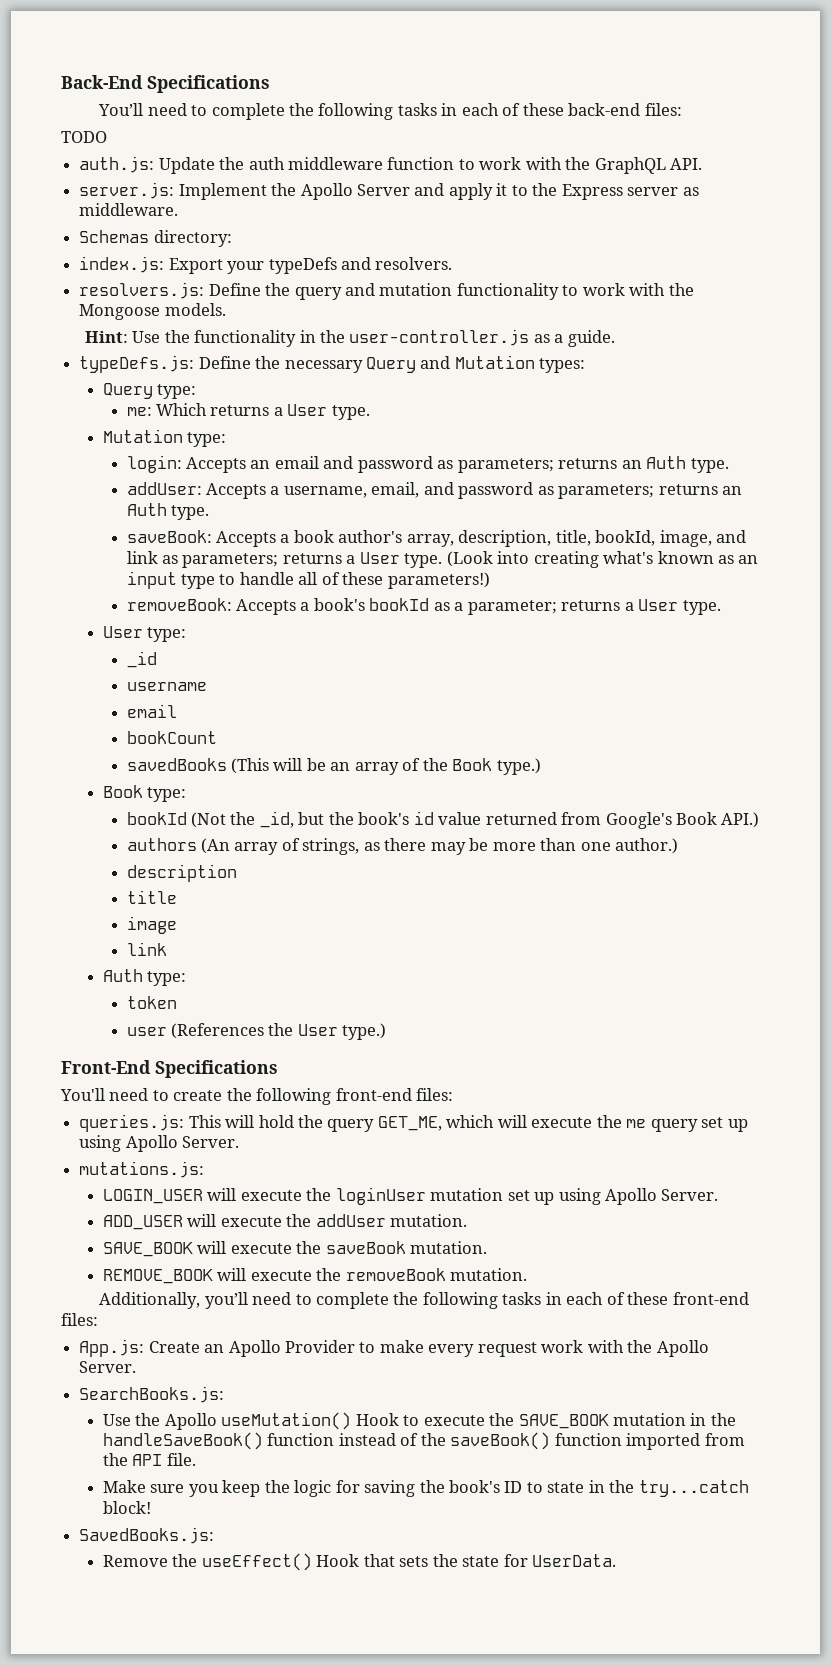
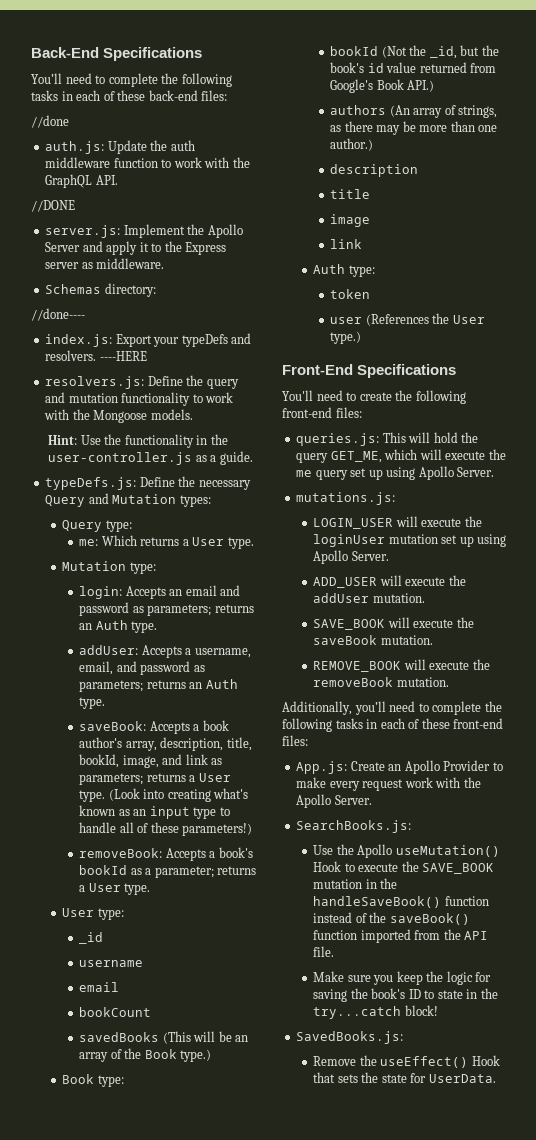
[61,131,107,143] TODO -> [31,115,69,128] //done
(703, 164) none -> [31,200,75,212] // //DONE
(232, 238) none -> [31,308,85,321] // //done----
(453, 263) none -> [99,351,147,361] ----HERE

